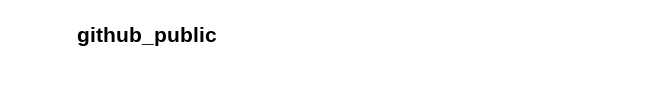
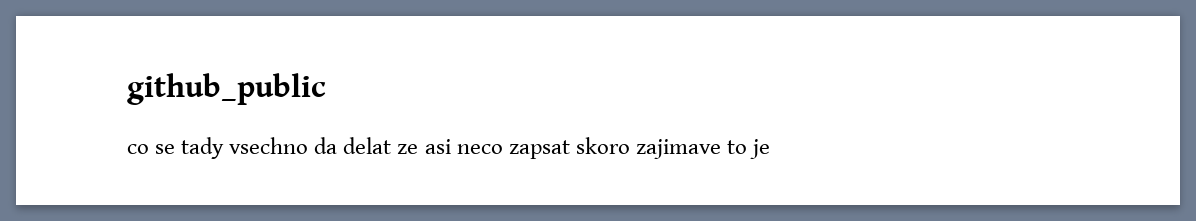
(217, 36) none -> [127,137,770,159] // co se tady vsechno da delat ze asi neco zapsat skoro zajimave to je

